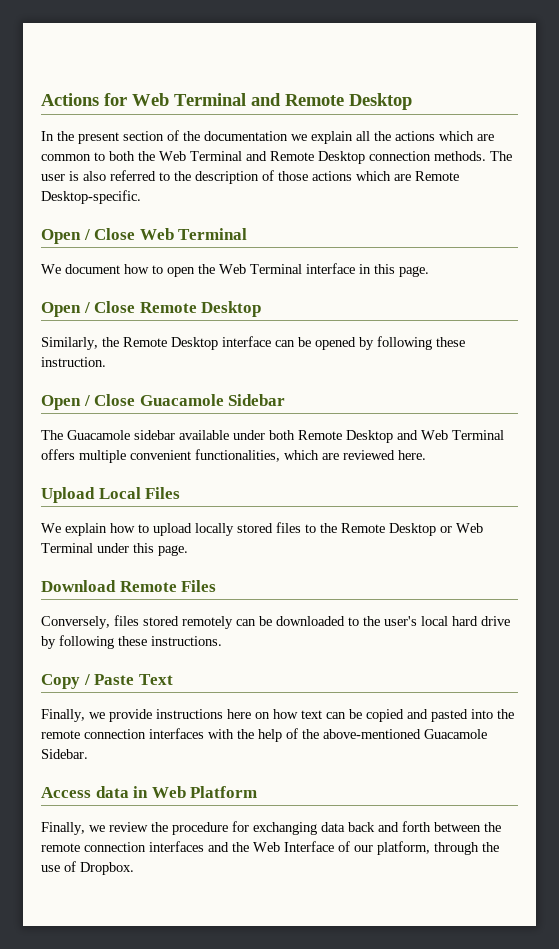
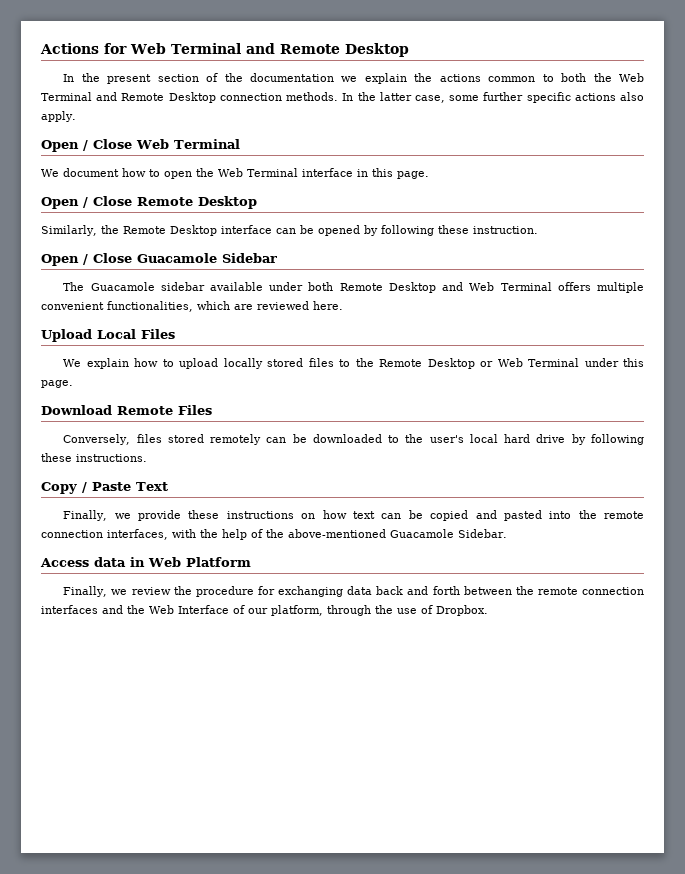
[356,131,370,141] all -> (407, 78) none
[439,131,494,141] which are -> (481, 78) none
[490,151,512,161] [41,170,459,184] [41,190,141,204] The user is also referred to the description of those actions which are Remote Desktop-specific. -> [342,92,644,103] [41,111,76,122] In the latter case, some further specific actions also apply.
[156,709,251,719] instructions here -> [188,510,294,519] these instructions
[149,728,204,739] interfaces -> [107,529,168,540] interfaces,

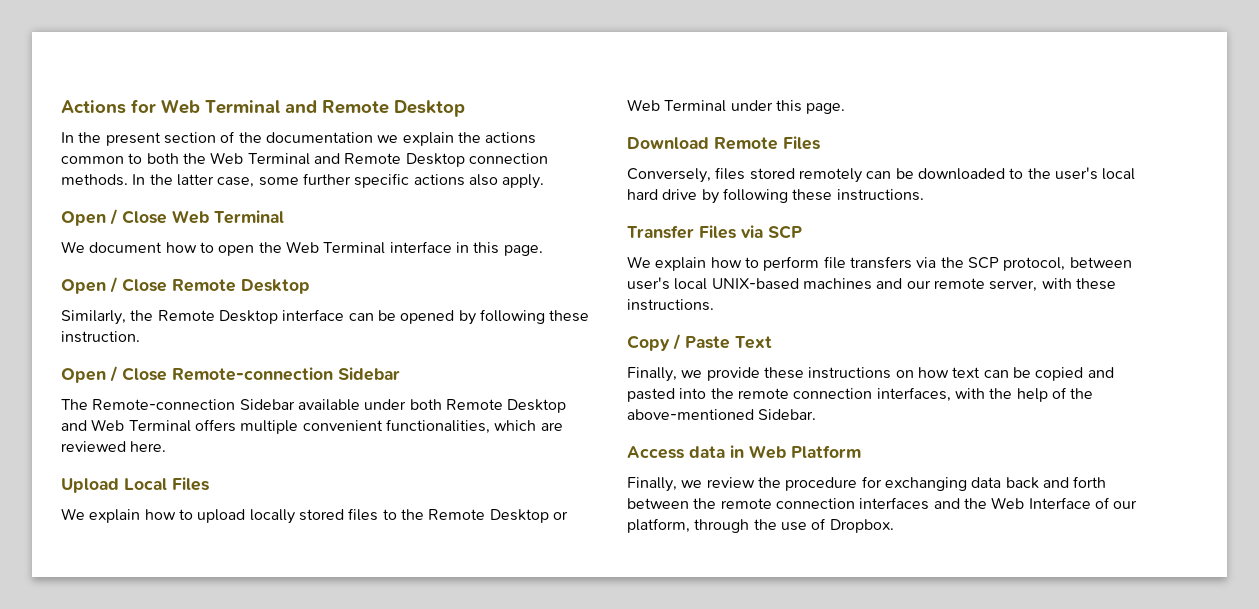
[137,253,217,263] Guacamole -> [172,367,333,381] Remote-connection
[90,282,205,291] Guacamole sidebar -> [92,399,295,410] Remote-connection Sidebar
(147, 458) none -> [627,225,802,239] [627,256,1132,271] [627,277,1116,292] [627,299,714,311] // Transfer Files via SCP // We explain how to perform file transfers via the SCP protocol, between user's local UNIX-based machines and our remote server, with these instructions.
[390,529,454,538] Guacamole -> (754, 414) none

